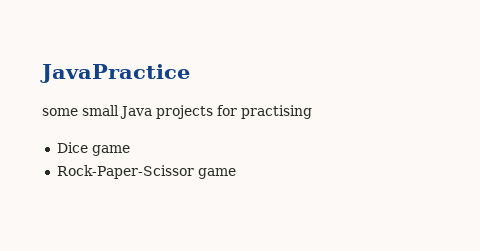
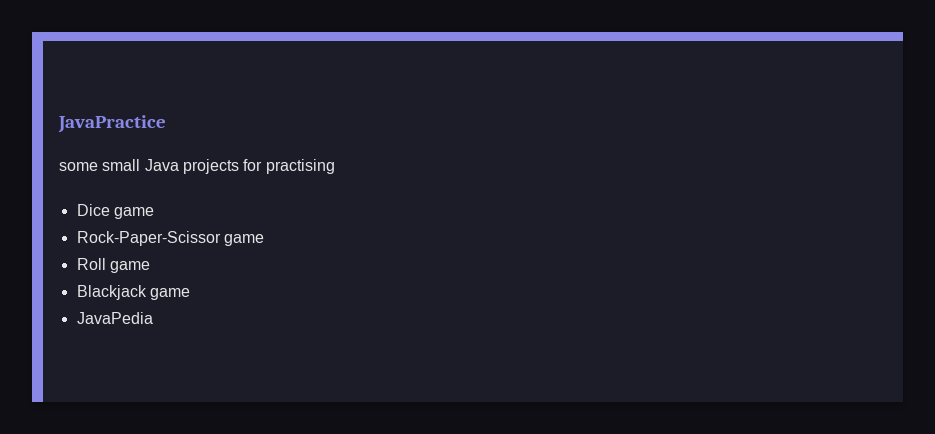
(236, 173) none -> [76,258,150,273] [76,285,190,300] [76,312,153,324] // Roll game // Blackjack game // JavaPedia

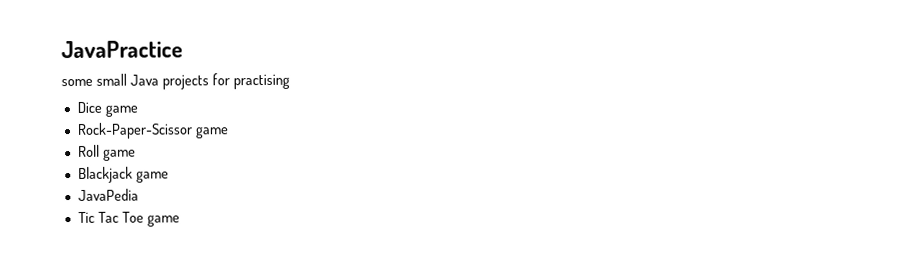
(153, 318) none -> [77,211,180,227] // Tic Tac Toe game

